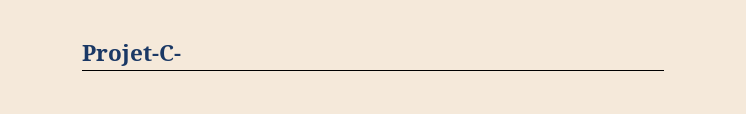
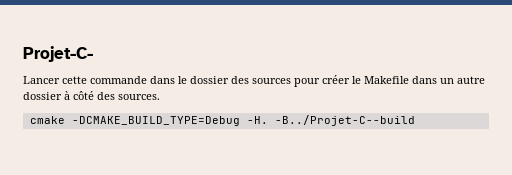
(181, 55) none -> [23,75,485,87] [23,91,160,100] [29,115,415,126] // Lancer cette commande dans le dossier des sources pour créer le Makefile dans un autre dossier à côté des sources. // cmake -DCMAKE_BUILD_TYPE=Debug -H. -B../Projet-C--build

